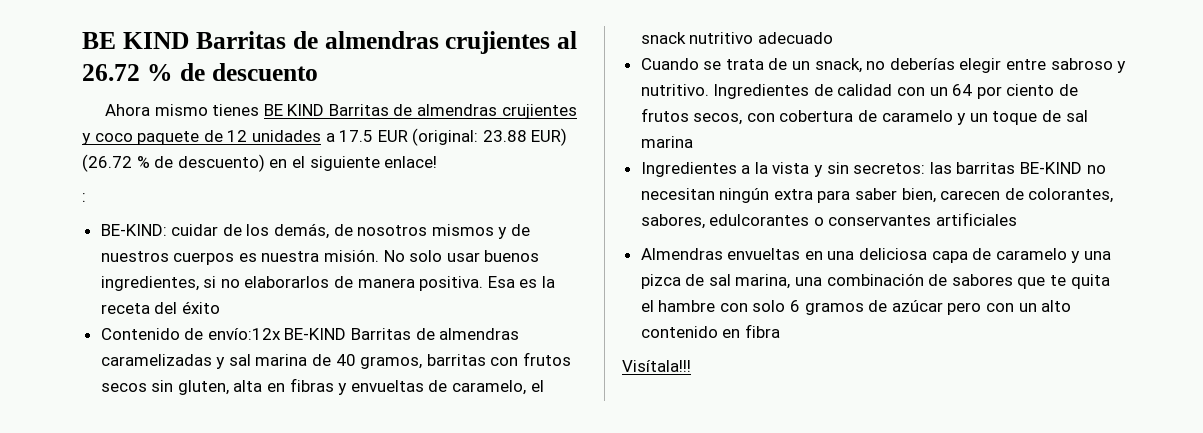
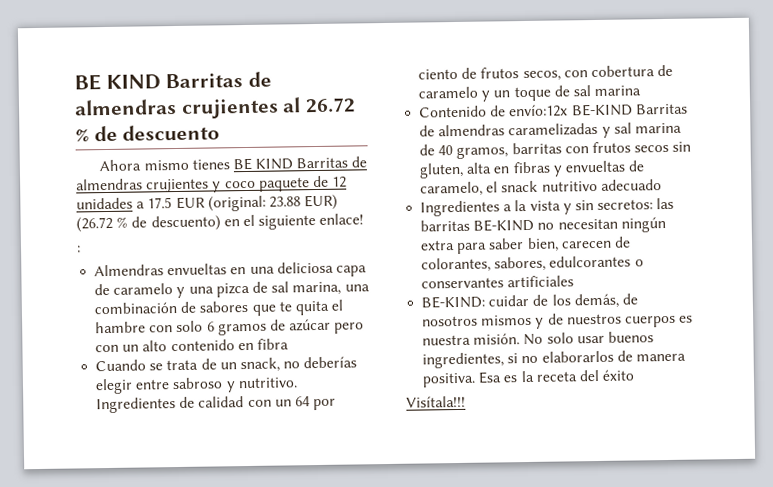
[100,223,531,239] [100,249,540,265] [100,276,556,291] [100,301,220,314] [100,328,520,340] [100,352,572,369] [100,378,544,395] [640,32,833,44] [640,58,1127,73] [640,84,1079,99] [640,108,1088,125] [640,136,693,148] [640,162,1106,177] [640,188,1114,203] [640,212,1018,229] // BE-KIND: cuidar de los demás, de nosotros mismos y de nuestros cuerpos es nuestra misión. No solo usar buenos ingredientes, si no elaborarlos de manera positiva. Esa es la receta del éxito // Contenido de envío:12x BE-KIND Barritas de almendras caramelizadas y sal marina de 40 gramos, barritas con frutos secos sin gluten, alta en fibras y envueltas de caramelo, el snack nutritivo adecuado // Cuando se trata de un snack, no deberías elegir entre sabroso y nutritivo. Ingredientes de calidad con un 64 por ciento de frutos secos, con cobertura de caramelo y un toque de sal marina // Ingredientes a la vista y sin secretos: las barritas BE-KIND no necesitan ningún extra para saber bien, carecen de colorantes, sabores, edulcorantes o conservantes artificiales -> (81, 249) none
(780, 331) none -> [95,356,358,373] [95,377,298,395] [96,396,337,414] [418,64,674,82] [418,85,642,102] [419,103,688,118] [419,122,682,138] [419,141,692,159] [419,160,645,179] [420,179,662,197] [420,197,675,217] [420,217,666,233] [420,236,631,254] [421,255,644,273] [421,275,575,289] [421,293,638,309] [422,313,694,329] [422,331,654,346] [422,350,686,369] [422,369,635,388] // Cuando se trata de un snack, no deberías elegir entre sabroso y nutritivo. Ingredientes de calidad con un 64 por ciento de frutos secos, con cobertura de caramelo y un toque de sal marina // Contenido de envío:12x BE-KIND Barritas de almendras caramelizadas y sal marina de 40 gramos, barritas con frutos secos sin gluten, alta en fibras y envueltas de caramelo, el snack nutritivo adecuado // Ingredientes a la vista y sin secretos: las barritas BE-KIND no necesitan ningún extra para saber bien, carecen de colorantes, sabores, edulcorantes o conservantes artificiales // BE-KIND: cuidar de los demás, de nosotros mismos y de nuestros cuerpos es nuestra misión. No solo usar buenos ingredientes, si no elaborarlos de manera positiva. Esa es la receta del éxito

